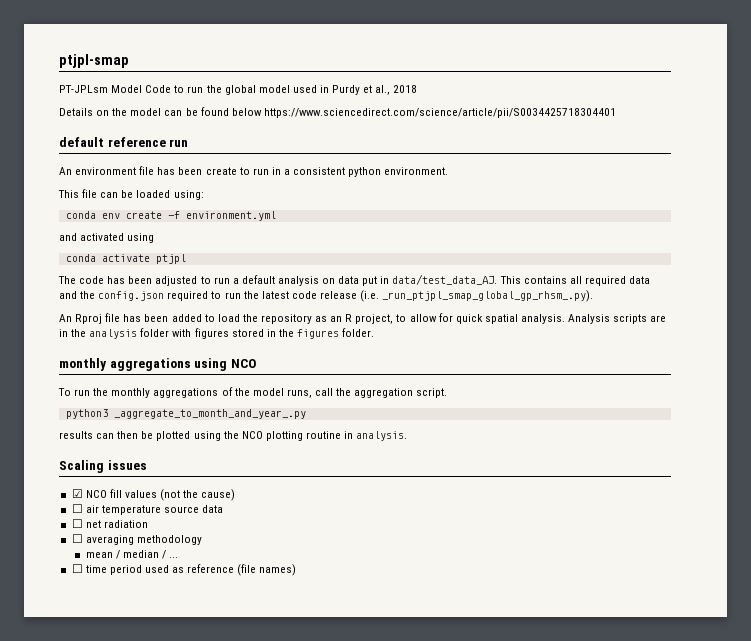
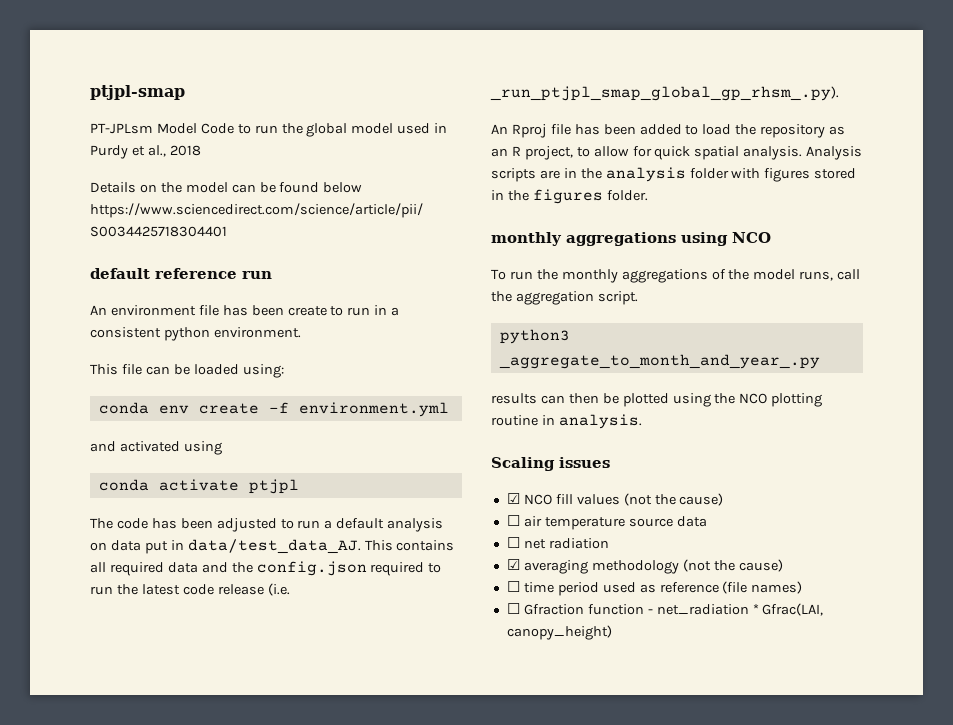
[71,534,83,543] ☐ -> [506,559,520,570] ☑
[85,550,179,559] // mean / median / ... -> [682,559,783,572] (not the cause)
(297, 570) none -> [506,603,824,616] [506,625,612,640] // ☐ Gfraction function - net_radiation * Gfrac(LAI, canopy_height)

